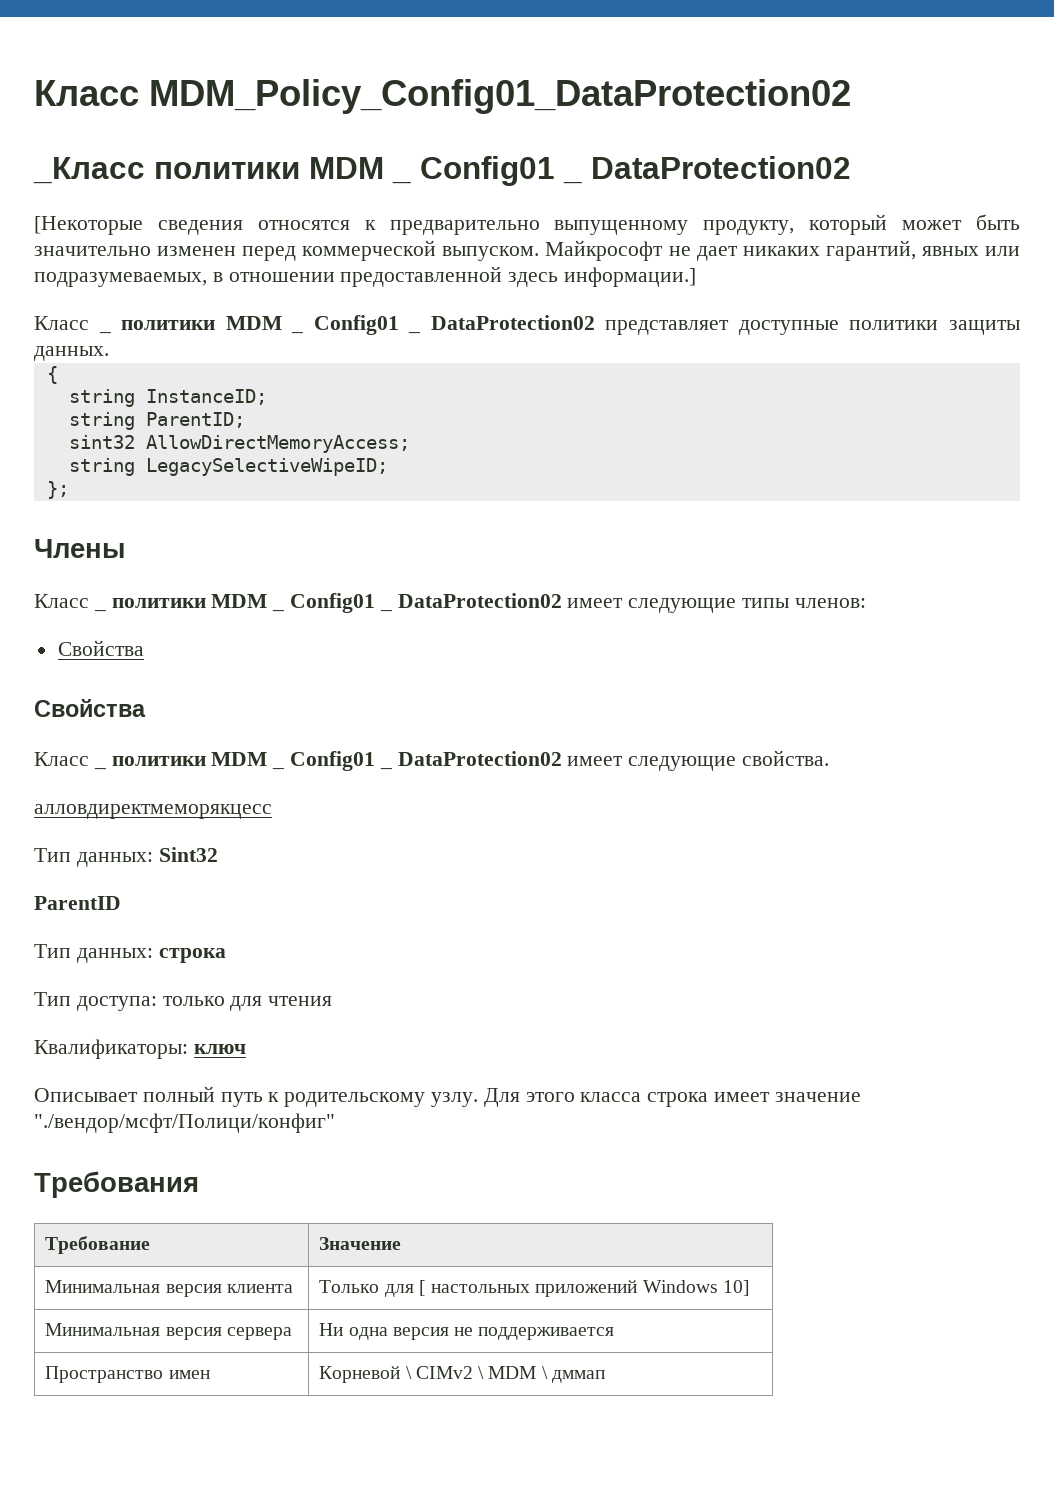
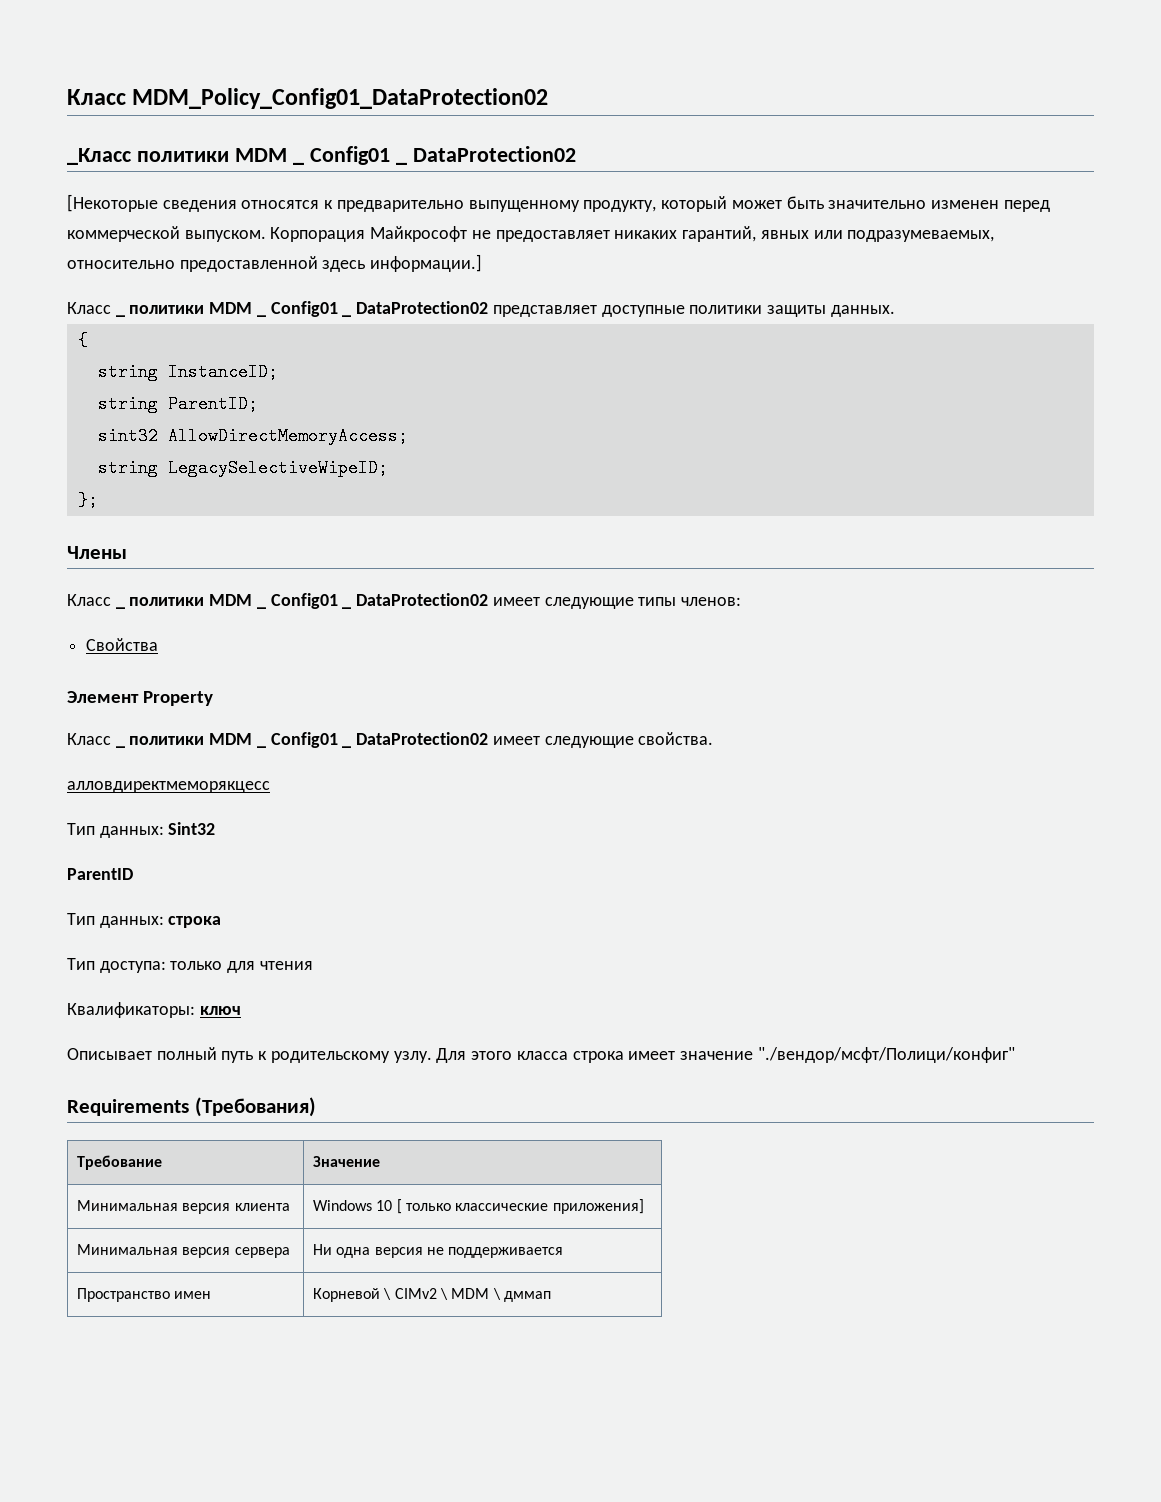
(540, 253) none -> [270,227,366,242] Корпорация
[696,246,738,261] дает -> [495,230,610,242] предоставляет
[212,272,335,282] в отношении -> [67,260,175,269] относительно
[34,699,146,717] Свойства -> [67,691,214,706] Элемент Property
[34,1171,199,1198] Требования -> [67,1097,316,1117] Requirements (Требования)
[319,1280,750,1297] Только для [ настольных приложений Windows 10] -> [312,1199,644,1214] Windows 10 [ только классические приложения]

